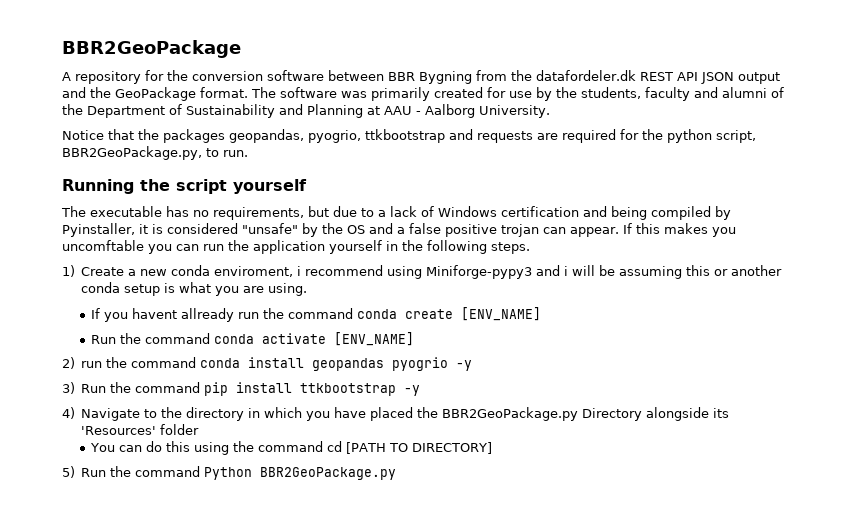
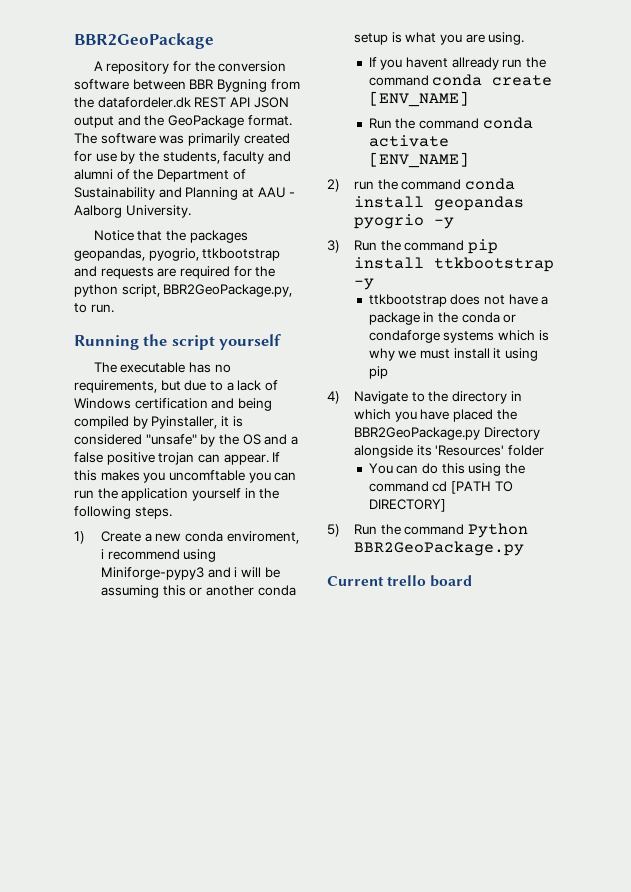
(421, 390) none -> [368,294,549,307] [368,312,517,325] [368,330,549,343] [368,348,538,361] [368,366,388,379] // ttkbootstrap does not have a package in the conda or condaforge systems which is why we must install it using pip
(397, 473) none -> [327,575,473,587] // Current trello board

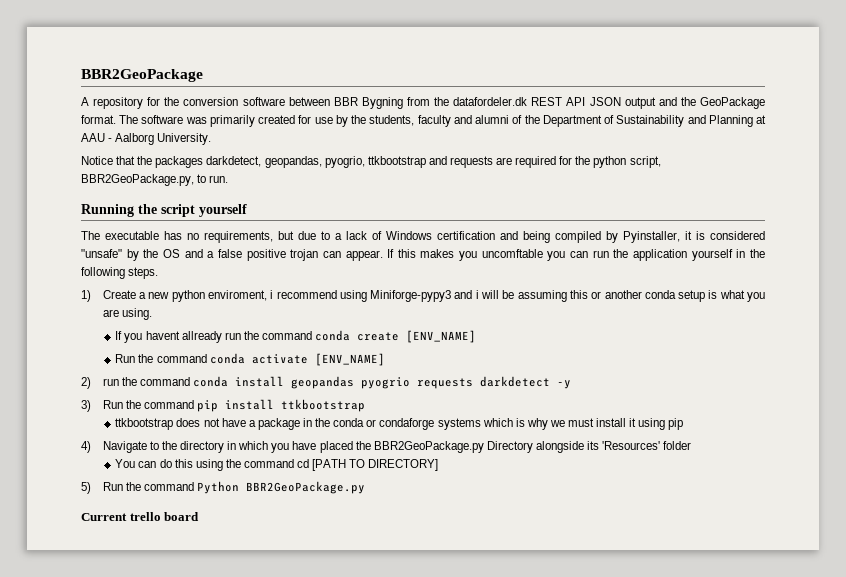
(248, 236) none -> [206,156,262,167] darkdetect,
[184,531,223,542] conda -> [171,290,205,302] python
(424, 221) none -> [417,376,551,389] requests darkdetect
[353,278,374,290] -y -> (366, 405) none

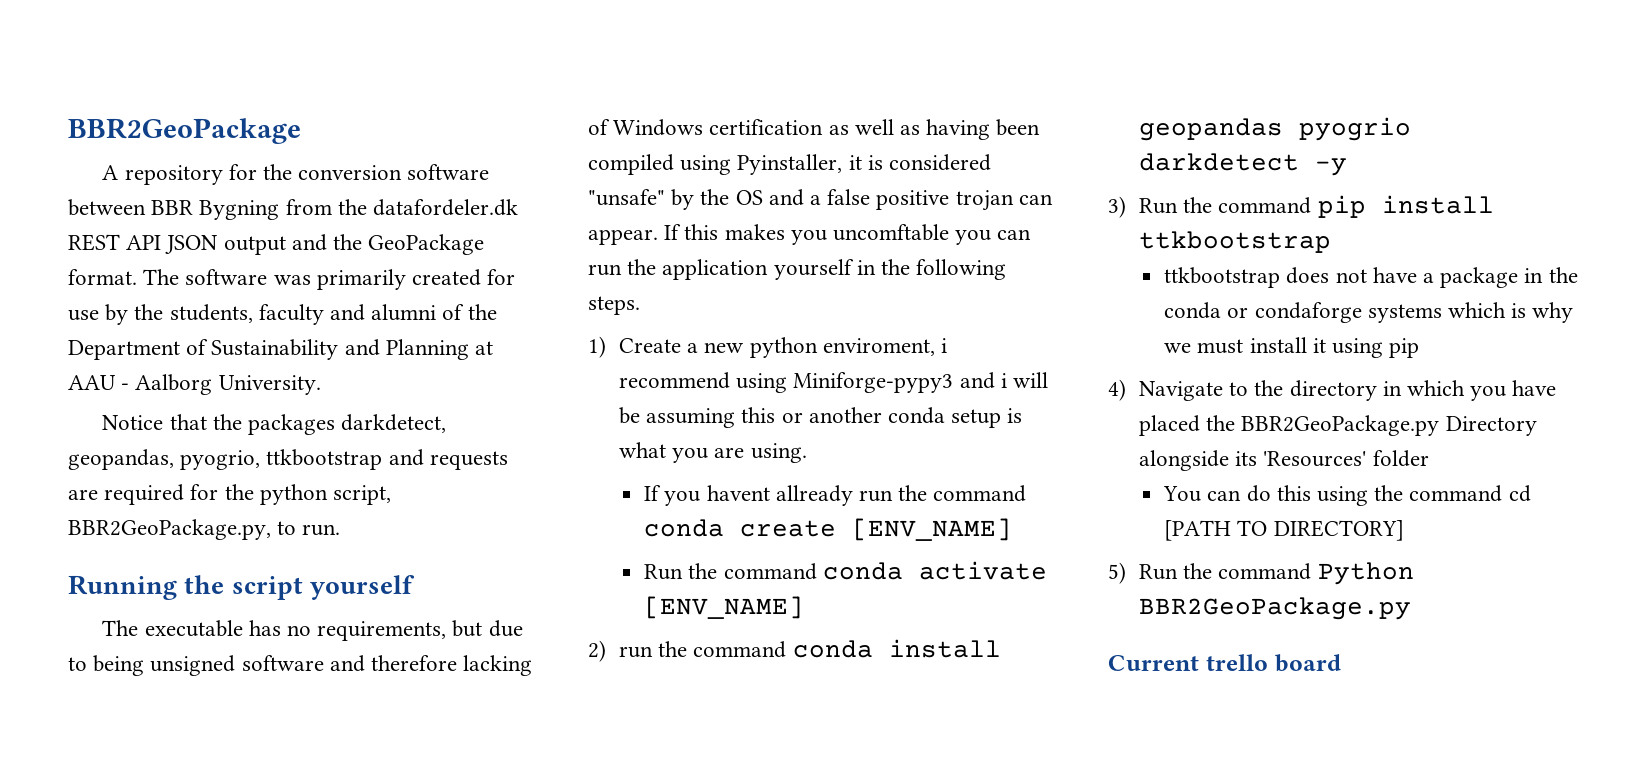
[335,231,618,243] a lack of Windows certification and being compiled by -> [93,655,533,676] [588,119,1041,140] [588,154,732,175] being unsigned software and therefore lacking of Windows certification as well as having been compiled using
[417,378,474,389] requests -> (1411, 129) none

